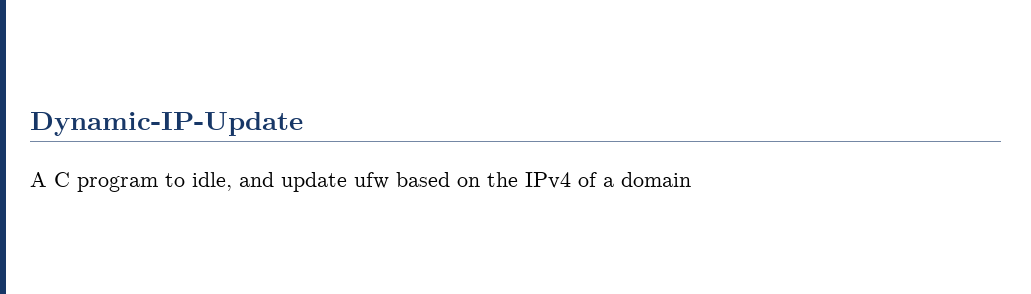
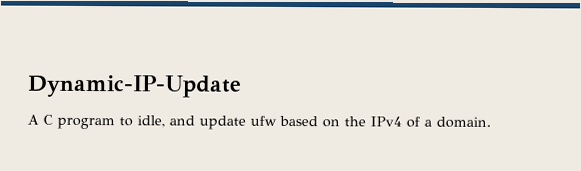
[621,172,691,187] domain -> [436,116,491,128] domain.

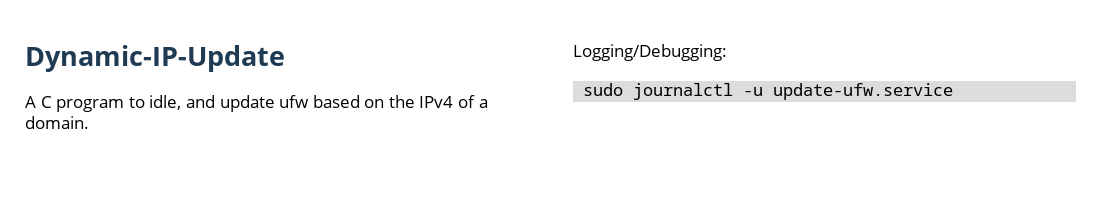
(491, 122) none -> [573,44,727,61] [583,83,954,100] // Logging/Debugging: // sudo journalctl -u update-ufw.service

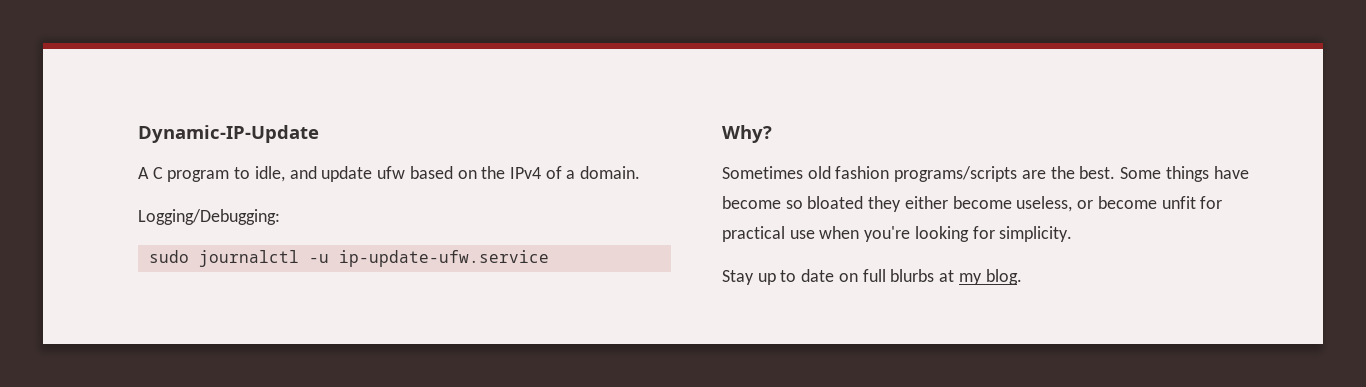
[773,83,954,100] update-ufw.service -> [338,250,549,267] [722,125,772,143] [722,166,1249,182] [722,196,1223,212] [722,226,1073,242] [722,269,1022,285] ip-update-ufw.service // Why? // Sometimes old fashion programs/scripts are the best. Some things have become so bloated they either become useless, or become unfit for practical use when you're looking for simplicity. // Stay up to date on full blurbs at my blog.

